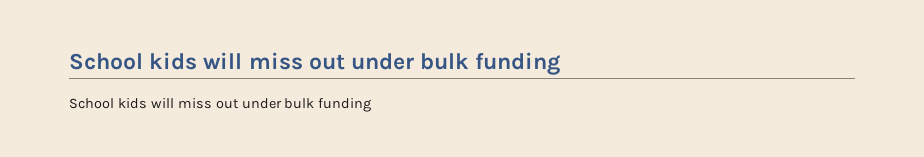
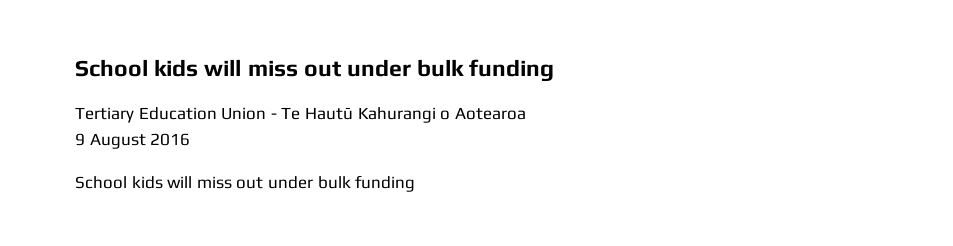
[69,52,561,75] School kids will miss out under bulk funding -> [75,59,555,82] [75,107,526,123] [75,133,191,149] School kids will miss out under bulk funding // Tertiary Education Union - Te Hautū Kahurangi o Aotearoa // 9 August 2016

